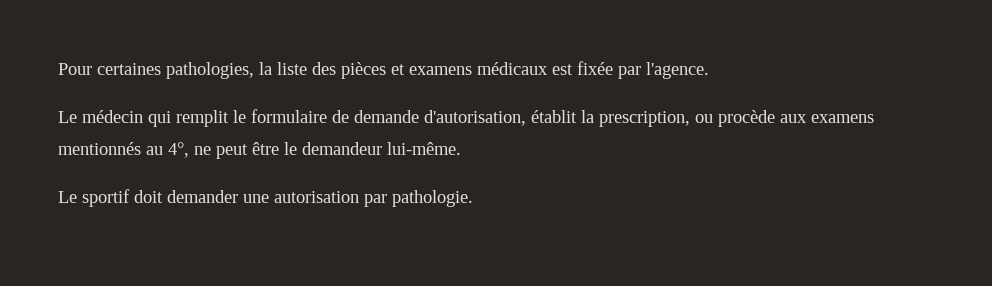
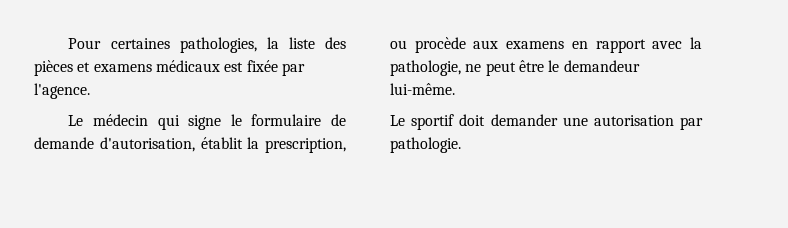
[176,110,229,127] remplit -> [188,115,222,130] signe
[58,142,189,158] mentionnés au 4°, -> [571,37,702,53] [390,60,461,76] en rapport avec la pathologie,

